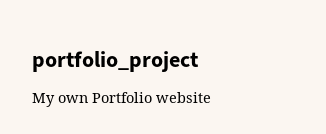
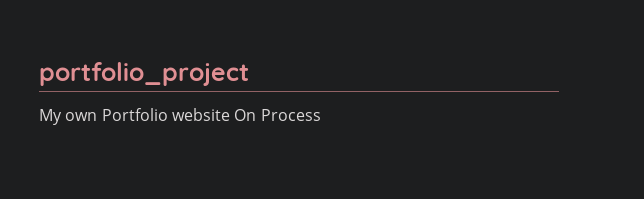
(211, 97) none -> [234,109,321,121] On Process

